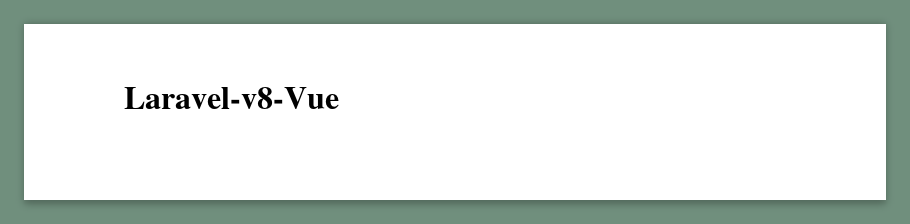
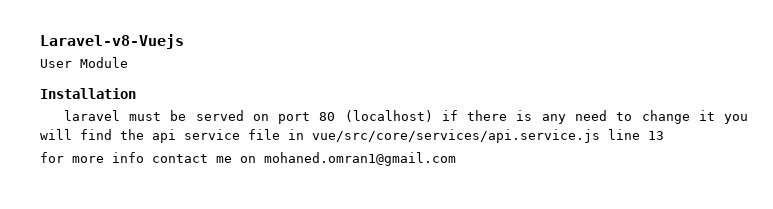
[124,87,339,109] Laravel-v8-Vue -> [40,34,184,49] [40,57,128,68] [40,88,136,99] [63,110,749,124] [40,129,664,143] [40,152,456,166] Laravel-v8-Vuejs // User Module // Installation // laravel must be served on port 80 (localhost) if there is any need to change it you will find the api service file in vue/src/core/services/api.service.js line 13 // for more info contact me on mohaned.omran1@gmail.com

